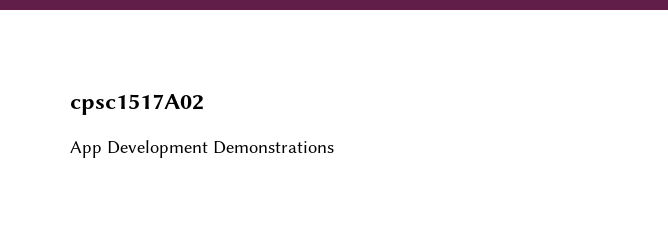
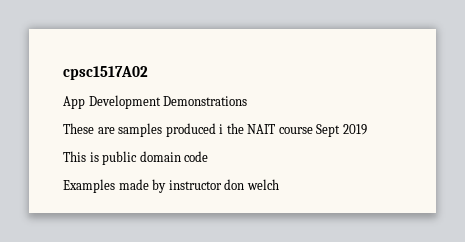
(334, 147) none -> [63,123,367,137] [63,151,209,165] [63,179,279,193] // These are samples produced i the NAIT course Sept 2019 // This is public domain code // Examples made by instructor don welch

